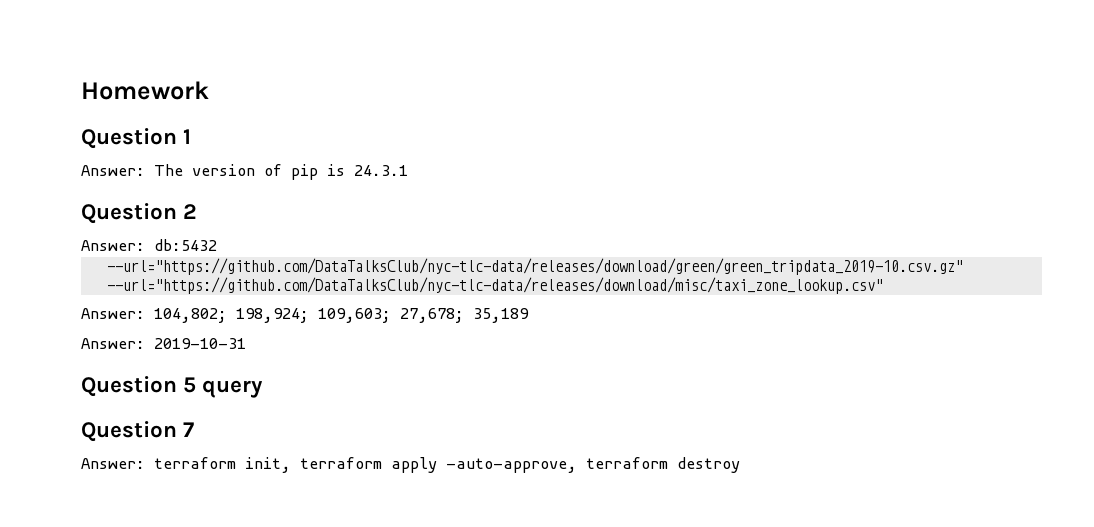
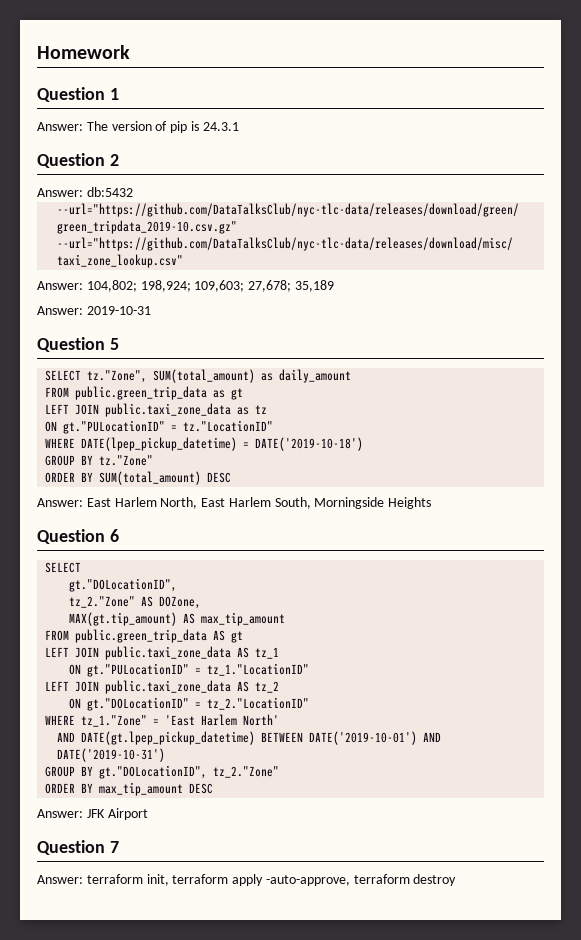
[202,380,264,398] query -> [45,369,352,383] [45,386,244,400] [45,403,268,417] [45,420,274,434] [45,437,364,451] [45,455,154,466] [45,471,232,485] [37,497,432,509] [37,529,119,544] [45,562,82,573] [69,578,178,592] [69,596,202,609] [69,612,286,626] [45,629,244,643] [45,646,280,660] [69,663,310,677] [45,680,280,694] [69,697,310,711] [45,714,280,727] [57,731,442,745] [57,748,166,762] [45,765,280,779] [45,782,214,796] [37,808,148,820] // SELECT tz."Zone", SUM(total_amount) as daily_amount // FROM public.green_trip_data as gt // LEFT JOIN public.taxi_zone_data as tz // ON gt."PULocationID" = tz."LocationID" // WHERE DATE(lpep_pickup_datetime) = DATE('2019-10-18') // GROUP BY tz."Zone" // ORDER BY SUM(total_amount) DESC // Answer: East Harlem North, East Harlem South, Morningside Heights // Question 6 // SELECT // gt."DOLocationID", // tz_2."Zone" AS DOZone, // MAX(gt.tip_amount) AS max_tip_amount // FROM public.green_trip_data AS gt // LEFT JOIN public.taxi_zone_data AS tz_1 // ON gt."PULocationID" = tz_1."LocationID" // LEFT JOIN public.taxi_zone_data AS tz_2 // ON gt."DOLocationID" = tz_2."LocationID" // WHERE tz_1."Zone" = 'East Harlem North' // AND DATE(gt.lpep_pickup_datetime) BETWEEN DATE('2019-10-01') AND DATE('2019-10-31') // GROUP BY gt."DOLocationID", tz_2."Zone" // ORDER BY max_tip_amount DESC // Answer: JFK Airport

